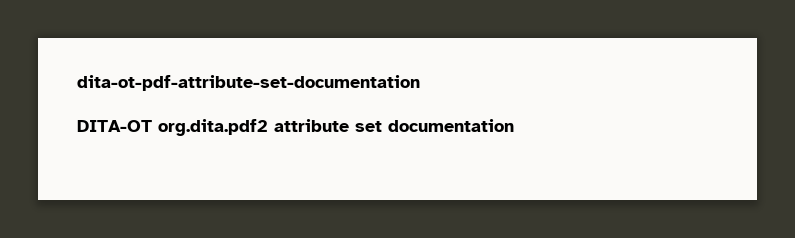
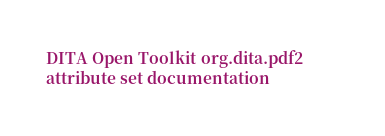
[77,75,420,91] [77,120,152,132] dita-ot-pdf-attribute-set-documentation // DITA-OT -> [46,50,198,68] DITA Open Toolkit

